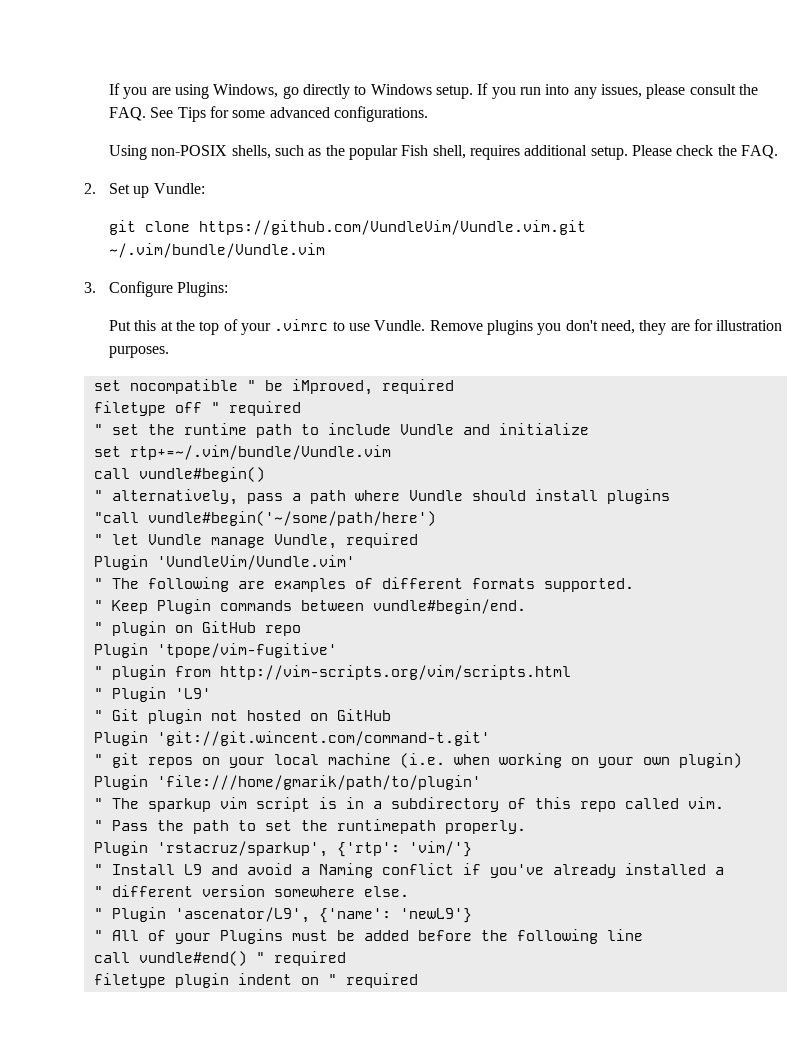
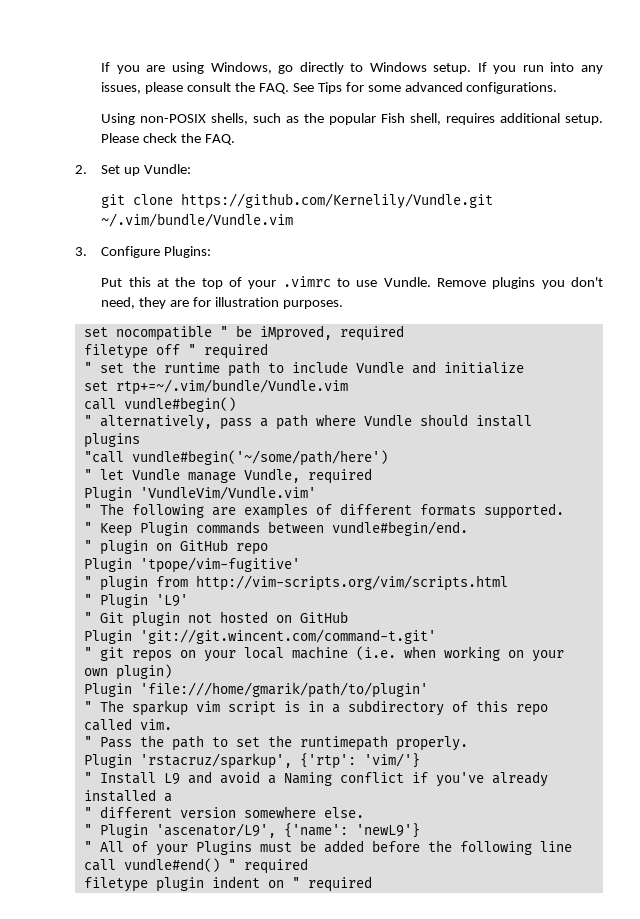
[199,220,587,235] https://github.com/VundleVim/Vundle.vim.git -> [181,193,494,209] https://github.com/Kernelily/Vundle.git

